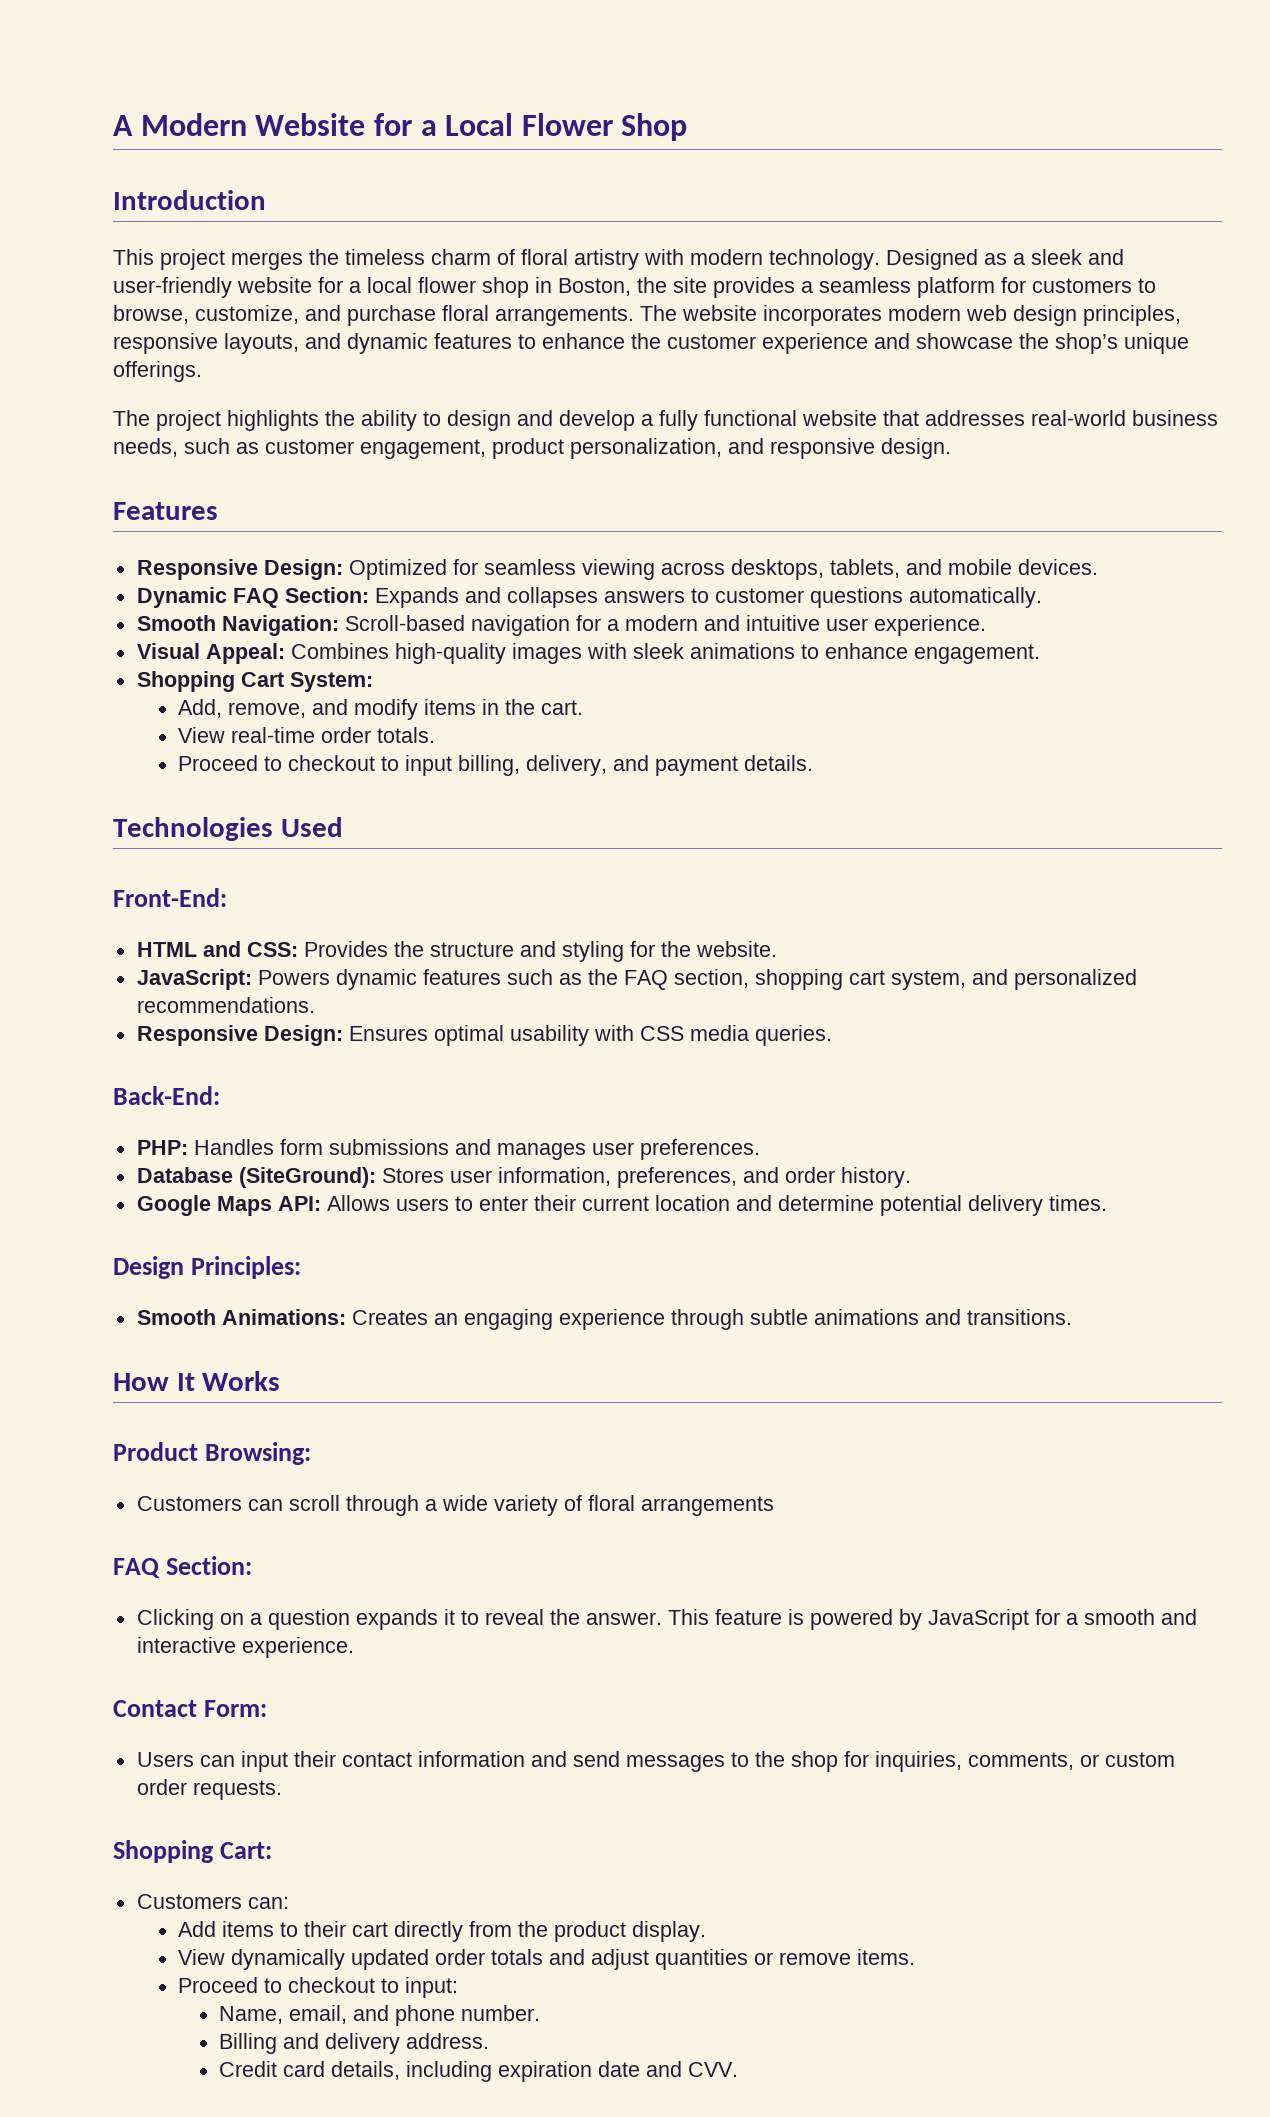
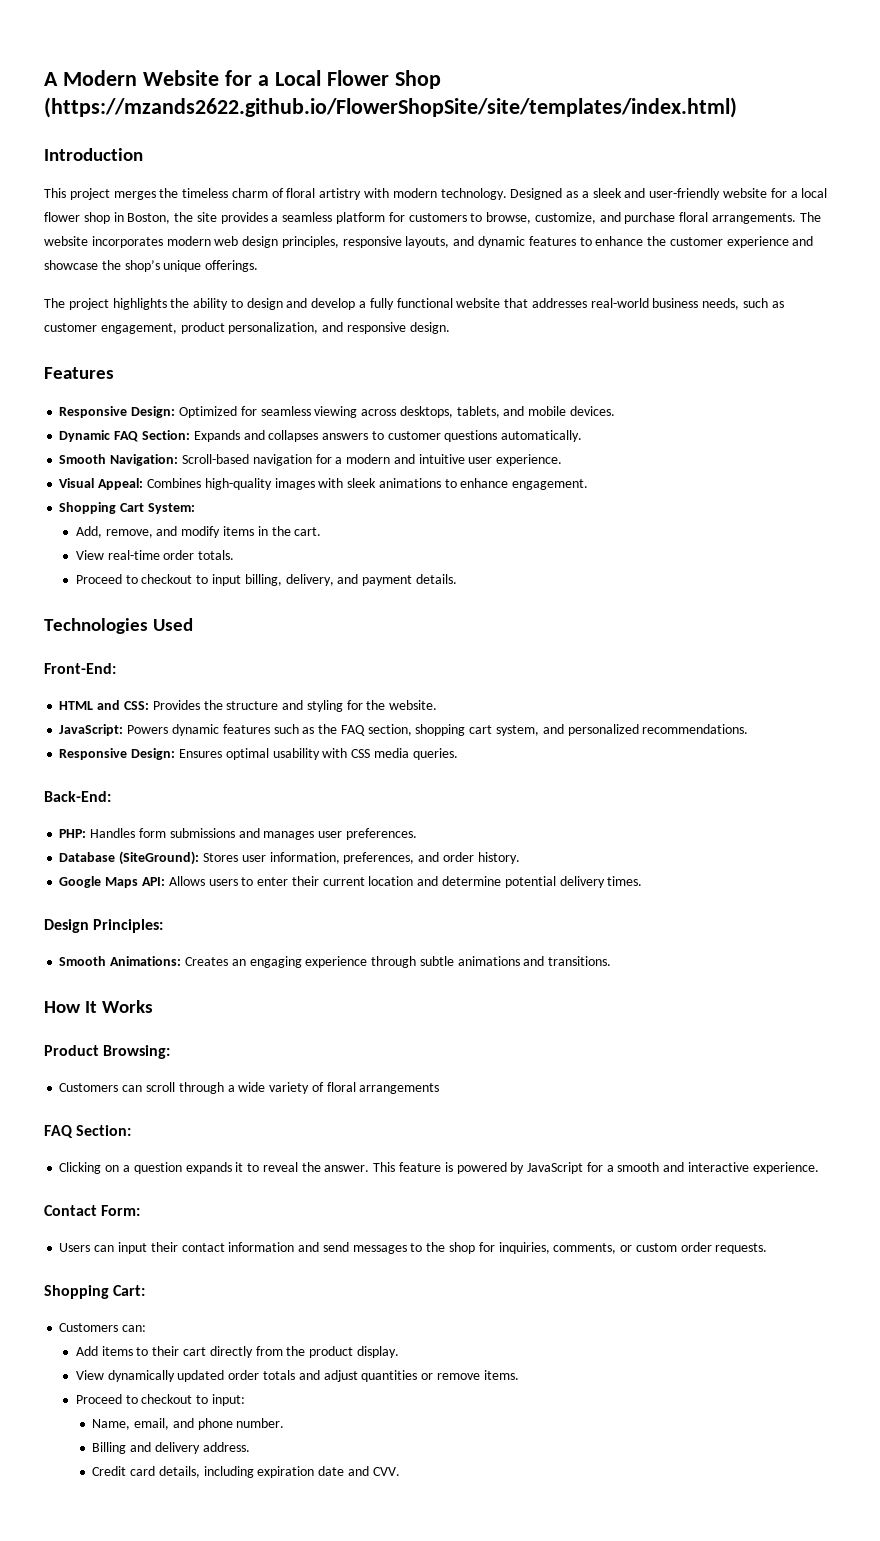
(688, 127) none -> [44,97,737,118] (https://mzands2622.github.io/FlowerShopSite/site/templates/index.html)

